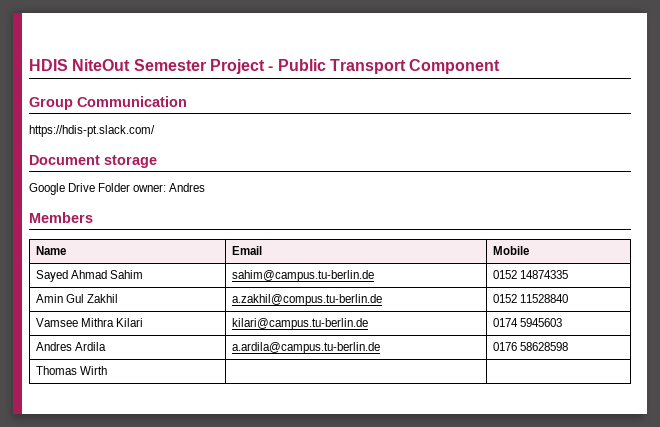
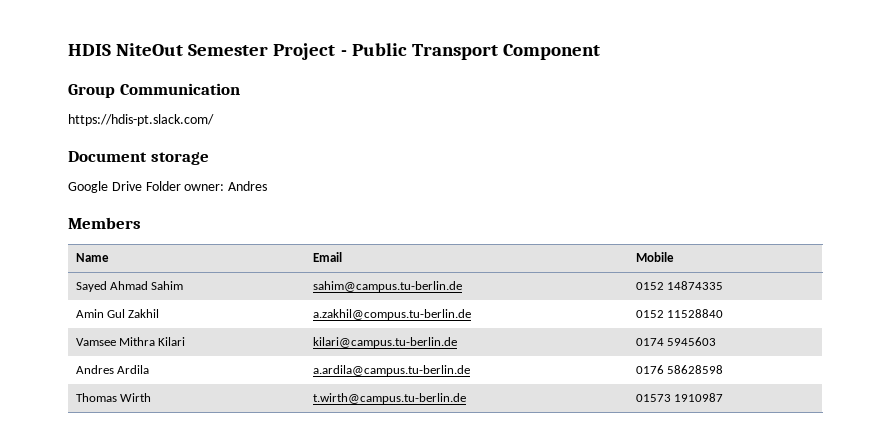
(108, 370) | -> [312,393,466,404] [635,393,724,402] t.wirth@campus.tu-berlin.de | 01573 1910987

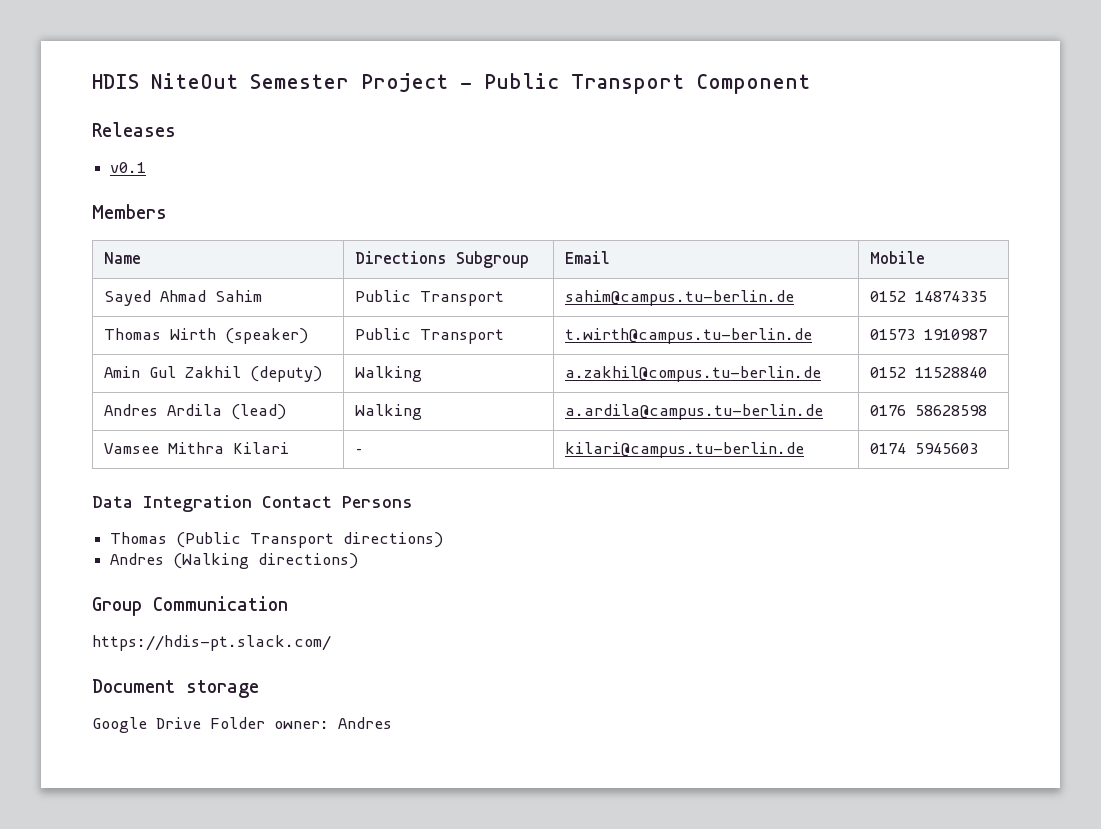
(600, 52) none -> [92,122,176,137] [110,162,147,173] [92,204,167,219] [103,252,141,264] [354,251,529,268] [564,251,610,264] [869,251,925,264] [103,290,262,306] [354,290,504,306] [564,290,794,306] [869,291,987,302] [103,328,308,344] [354,328,504,344] [564,328,812,344] [869,329,987,340] [103,366,322,382] [354,366,422,382] [564,366,821,382] [869,367,987,378] [103,404,286,420] [354,404,422,420] [564,404,823,420] [869,405,987,416] [103,442,289,454] [354,448,363,454] [564,442,804,458] [869,443,978,454] [92,495,413,512] [110,532,444,548] [110,553,359,569] // Releases // v0.1 // Members // Name | Directions Subgroup | Email | Mobile // Sayed Ahmad Sahim | Public Transport | sahim@campus.tu-berlin.de | 0152 14874335 // Thomas Wirth (speaker) | Public Transport | t.wirth@campus.tu-berlin.de | 01573 1910987 // Amin Gul Zakhil (deputy) | Walking | a.zakhil@compus.tu-berlin.de | 0152 11528840 // Andres Ardila (lead) | Walking | a.ardila@campus.tu-berlin.de | 0176 58628598 // Vamsee Mithra Kilari | – | kilari@campus.tu-berlin.de | 0174 5945603 // Data Integration Contact Persons // Thomas (Public Transport directions) // Andres (Walking directions)
[68,217,141,229] [75,253,109,262] [312,252,342,262] [635,252,674,262] [75,281,184,292] [312,281,462,292] [635,281,724,290] [75,309,160,318] [312,309,471,320] [635,309,724,318] [75,337,186,346] [312,337,457,348] [635,337,717,346] [75,365,150,374] [312,365,470,376] [635,365,724,374] [75,393,152,402] [312,393,466,404] [635,393,724,402] // Members // Name | Email | Mobile // Sayed Ahmad Sahim | sahim@campus.tu-berlin.de | 0152 14874335 // Amin Gul Zakhil | a.zakhil@compus.tu-berlin.de | 0152 11528840 // Vamsee Mithra Kilari | kilari@campus.tu-berlin.de | 0174 5945603 // Andres Ardila | a.ardila@campus.tu-berlin.de | 0176 58628598 // Thomas Wirth | t.wirth@campus.tu-berlin.de | 01573 1910987 -> (392, 723) none

